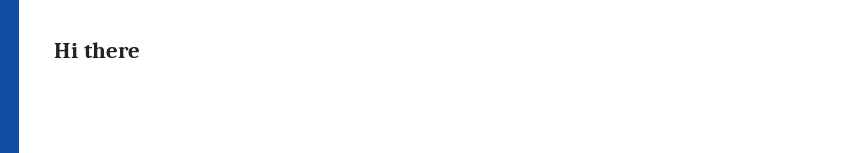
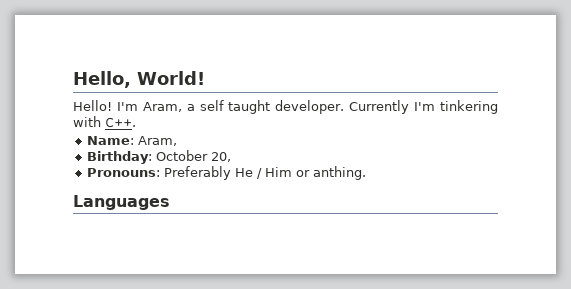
[54,42,141,58] Hi there -> [73,71,205,88] [73,100,498,114] [73,116,136,128] [86,136,177,146] [86,150,231,164] [86,166,366,180] [73,195,170,210] Hello, World! // Hello! I'm Aram, a self taught developer. Currently I'm tinkering with C++. // Name: Aram, // Birthday: October 20, // Pronouns: Preferably He / Him or anthing. // Languages

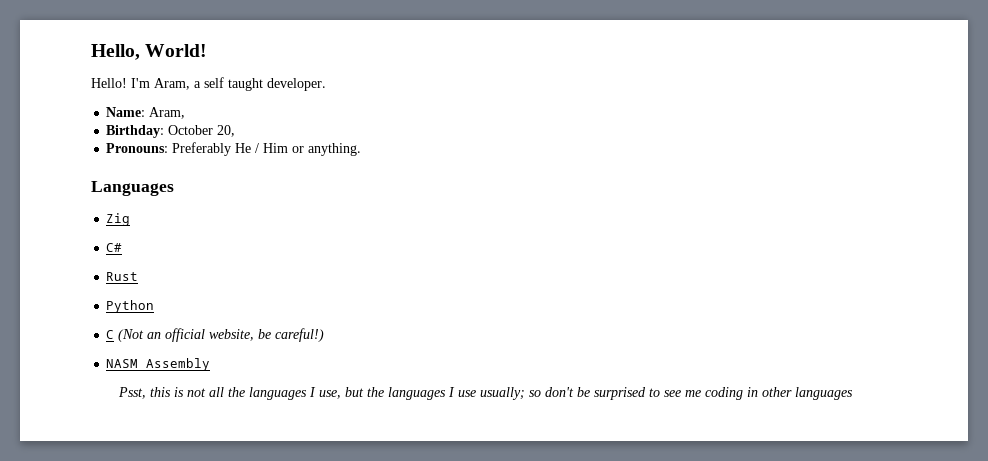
[349,100,498,114] [73,116,136,128] Currently I'm tinkering with C++. -> (326, 84) none
[312,166,366,180] anthing. -> [308,143,362,156] anything.
(170, 202) none -> [106,213,131,226] [106,243,123,252] [106,272,139,281] [106,300,155,313] [106,328,325,342] [106,358,211,371] [117,387,853,400] // Zig // C# // Rust // Python // C (Not an official website, be careful!) // NASM Assembly // Psst, this is not all the languages I use, but the languages I use usually; so don't be surprised to see me coding in other languages

